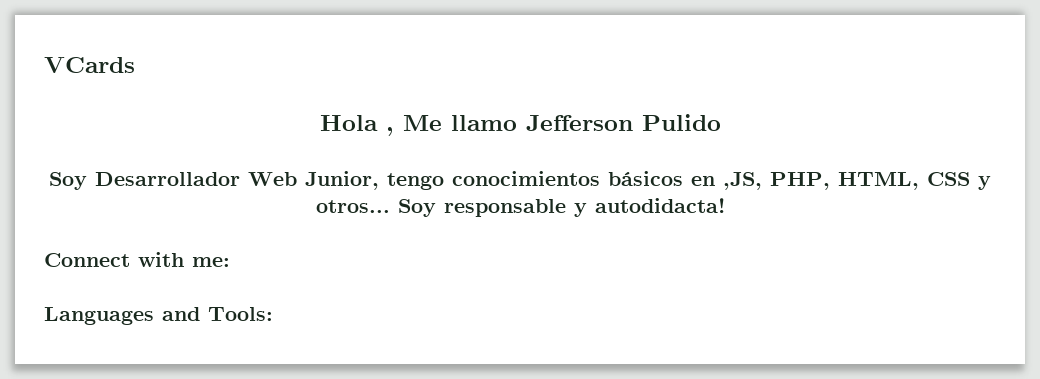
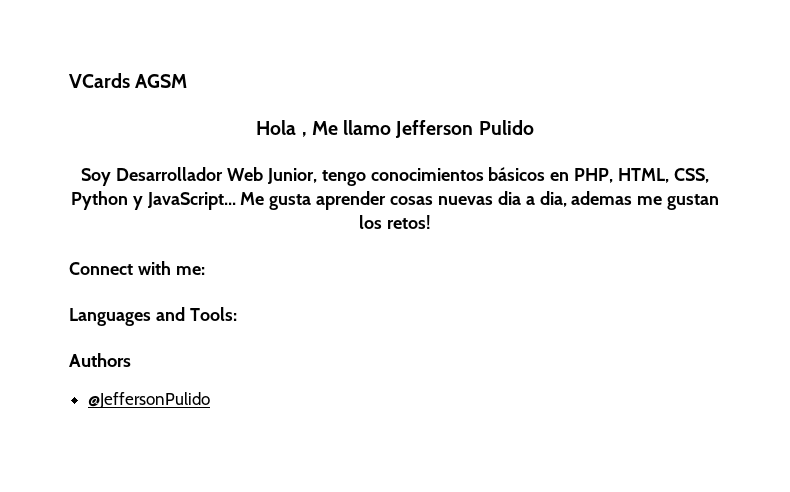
(135, 65) none -> [135,74,188,88] AGSM
[723,172,762,190] ,JS, -> (570, 176) none
[927,172,991,190] [315,198,725,217] CSS y otros... Soy responsable y autodidacta! -> [673,168,709,183] [70,191,720,210] [359,215,431,229] CSS, Python y JavaScript... Me gusta aprender cosas nuevas dia a dia, ademas me gustan los retos!
(273, 314) none -> [69,353,131,367] [87,392,210,408] // Authors // @JeffersonPulido

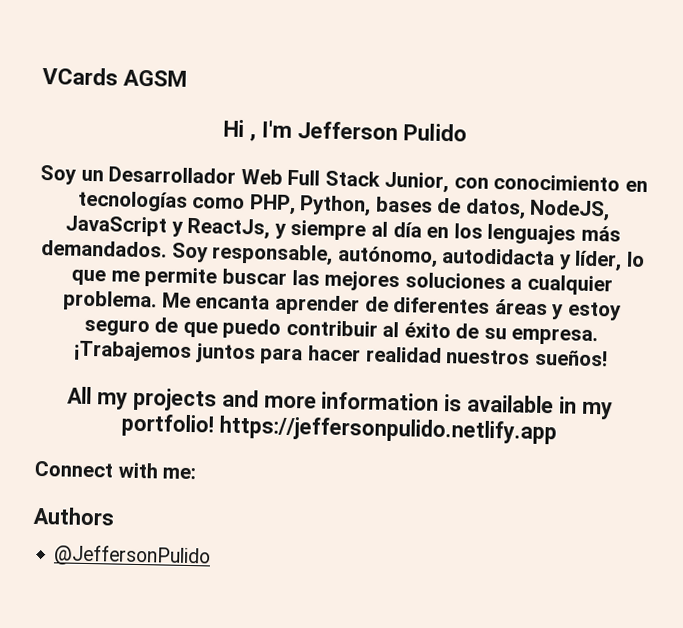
[256,120,392,137] Hola , Me llamo -> [222,119,292,142] Hi , I'm
(112, 177) none -> [80,169,104,182] un
[266,167,709,186] [70,191,720,210] [359,215,431,229] Junior, tengo conocimientos básicos en PHP, HTML, CSS, Python y JavaScript... Me gusta aprender cosas nuevas dia a dia, ademas me gustan los retos! -> [287,169,648,194] [77,190,611,222] [65,215,621,245] [41,240,645,272] [71,267,613,296] [63,290,622,321] [83,317,599,346] [74,340,608,367] [67,386,613,420] [121,413,557,445] Full Stack Junior, con conocimiento en tecnologías como PHP, Python, bases de datos, NodeJS, JavaScript y ReactJs, y siempre al día en los lenguajes más demandados. Soy responsable, autónomo, autodidacta y líder, lo que me permite buscar las mejores soluciones a cualquier problema. Me encanta aprender de diferentes áreas y estoy seguro de que puedo contribuir al éxito de su empresa. ¡Trabajemos juntos para hacer realidad nuestros sueños! // All my projects and more information is available in my portfolio! https://jeffersonpulido.netlify.app
[69,307,237,326] // Languages and Tools: -> (197, 473) none

